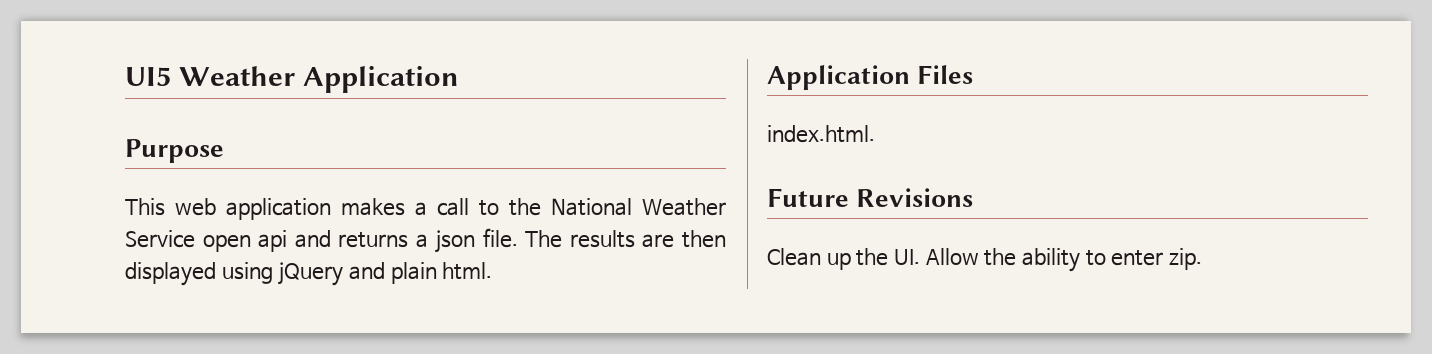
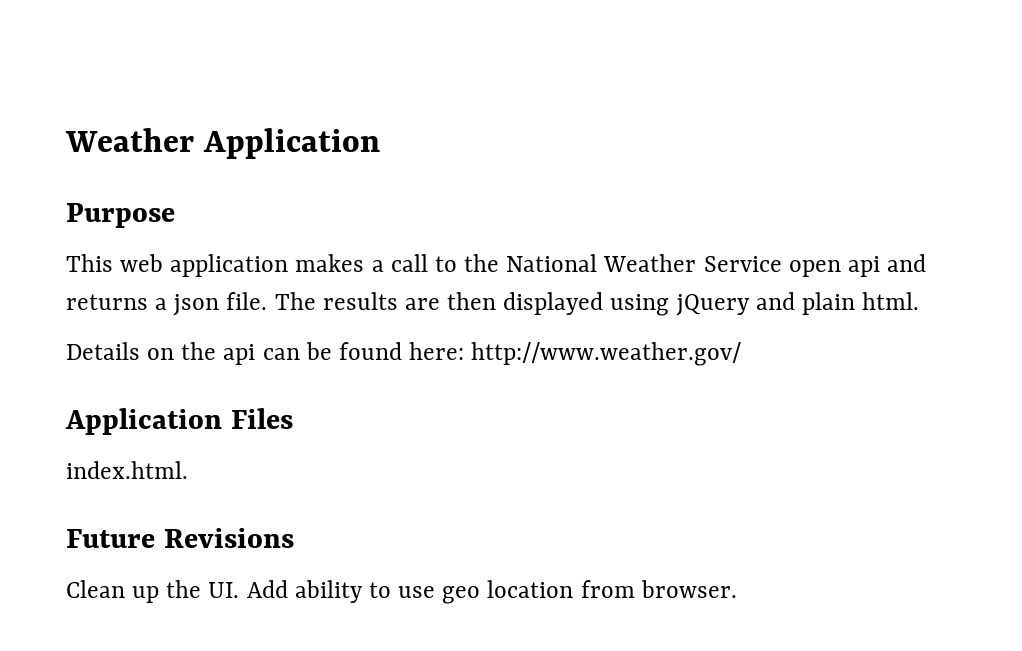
[125,67,171,86] UI5 -> (65, 140) none
(493, 271) none -> [66,342,742,366] // Details on the api can be found here: http://www.weather.gov/
[925,248,1203,272] Allow the ability to enter zip. -> [246,580,737,604] Add ability to use geo location from browser.

